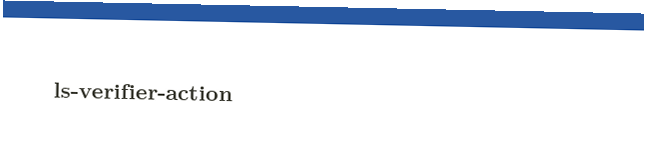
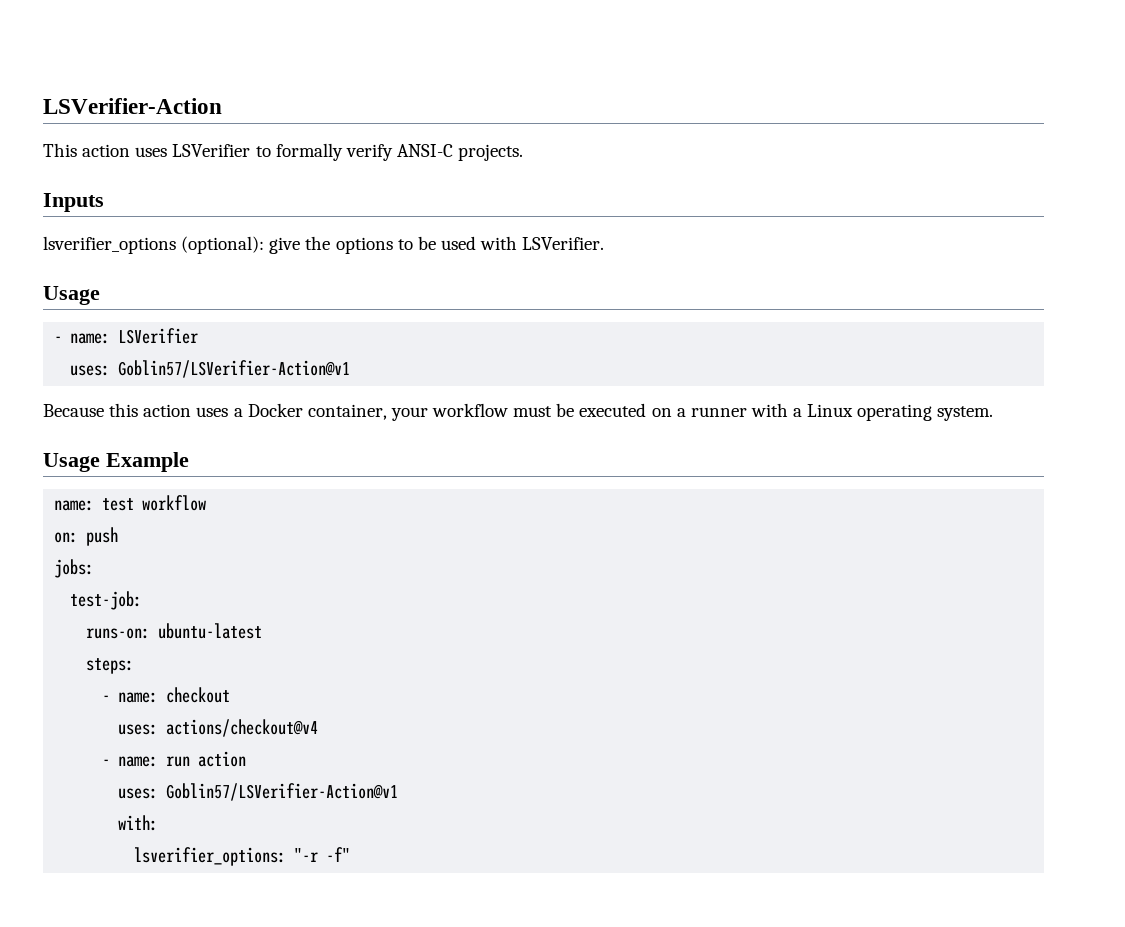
[53,82,233,102] ls-verifier-action -> [43,98,222,114] [43,143,524,161] [43,193,104,212] [43,236,605,254] [43,286,100,305] [54,328,199,344] [70,360,351,378] [43,403,994,421] [43,452,189,472] [54,495,207,511] [54,527,119,546] [54,559,95,578] [70,591,143,610] [86,623,263,639] [86,658,135,674] [102,687,231,703] [118,719,319,737] [102,751,247,767] [118,783,399,801] [118,815,159,831] [134,847,351,866] LSVerifier-Action // This action uses LSVerifier to formally verify ANSI-C projects. // Inputs // lsverifier_options (optional): give the options to be used with LSVerifier. // Usage // - name: LSVerifier // uses: Goblin57/LSVerifier-Action@v1 // Because this action uses a Docker container, your workflow must be executed on a runner with a Linux operating system. // Usage Example // name: test workflow // on: push // jobs: // test-job: // runs-on: ubuntu-latest // steps: // - name: checkout // uses: actions/checkout@v4 // - name: run action // uses: Goblin57/LSVerifier-Action@v1 // with: // lsverifier_options: "-r -f"

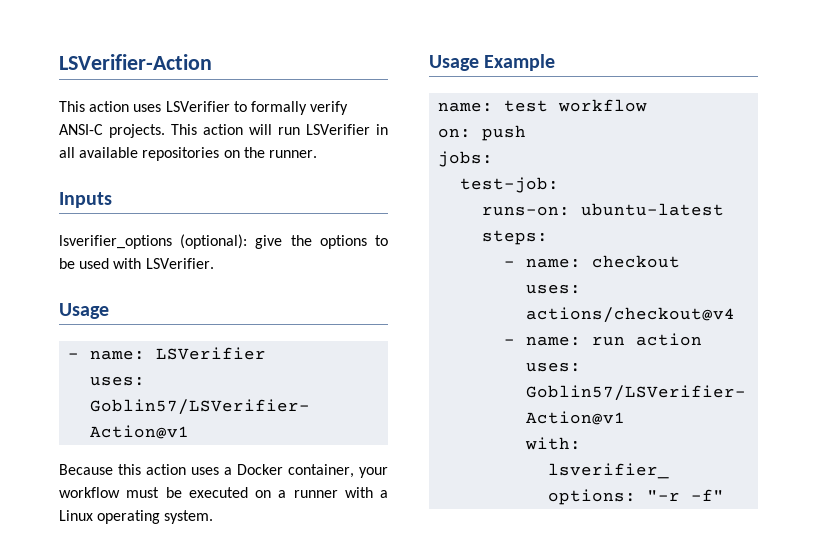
(524, 152) none -> [171,124,388,135] [59,147,317,161] This action will run LSVerifier in all available repositories on the runner.

